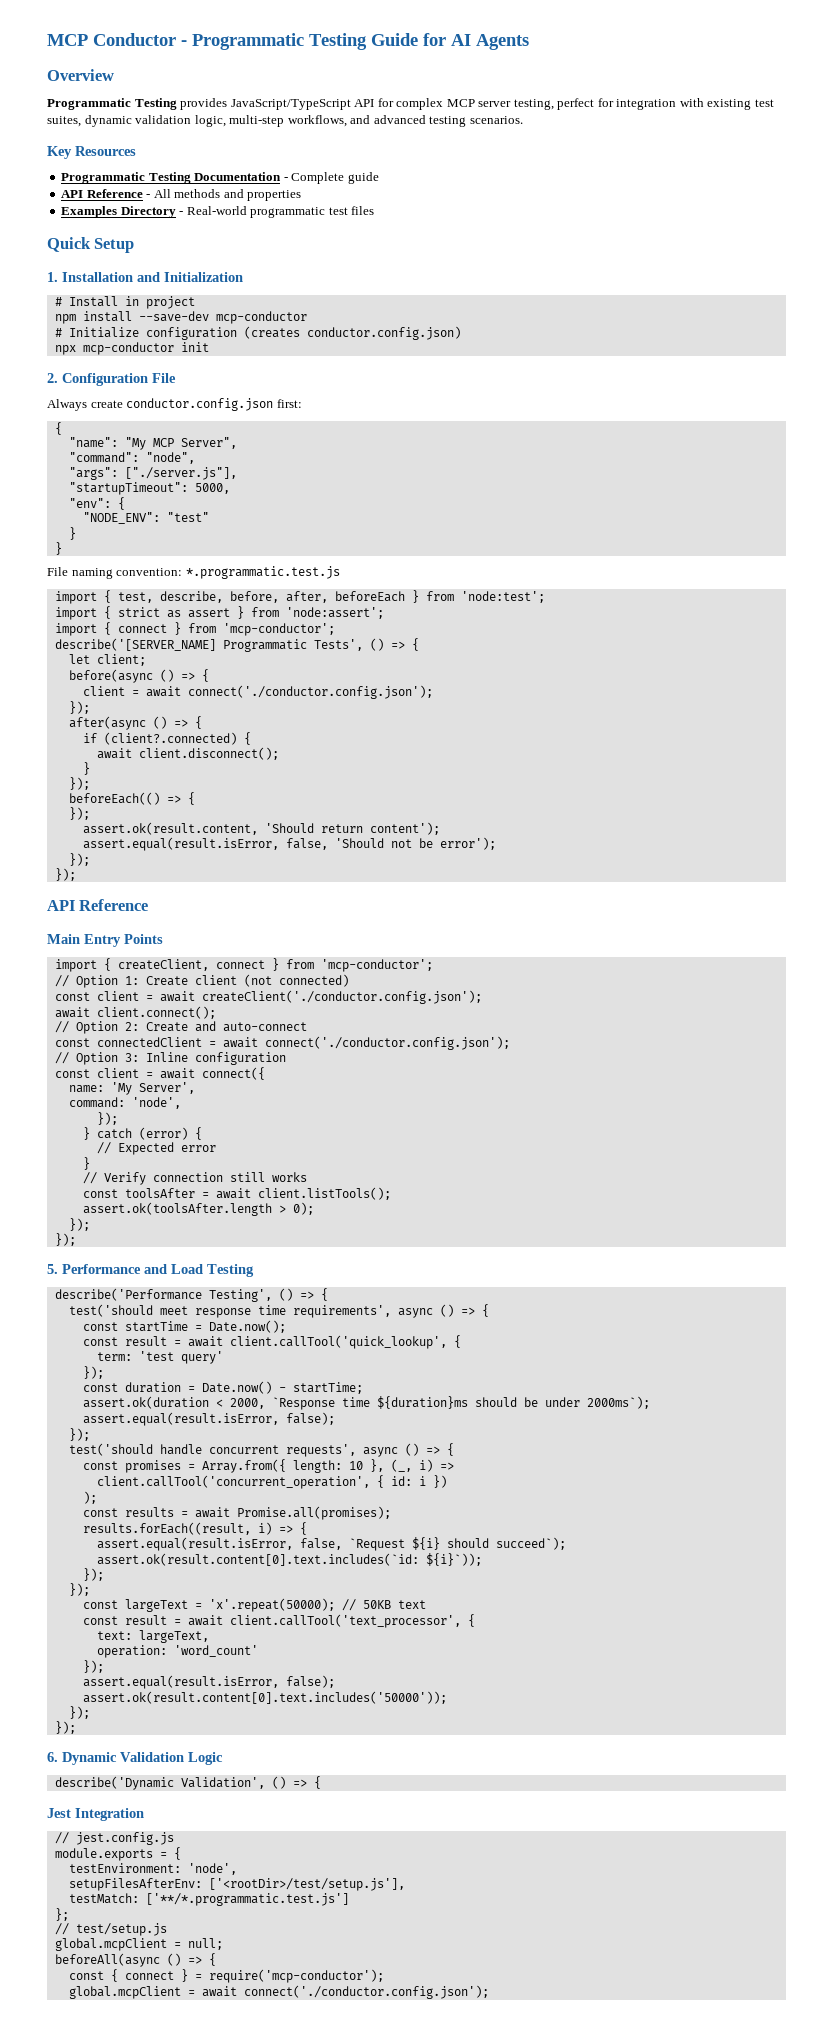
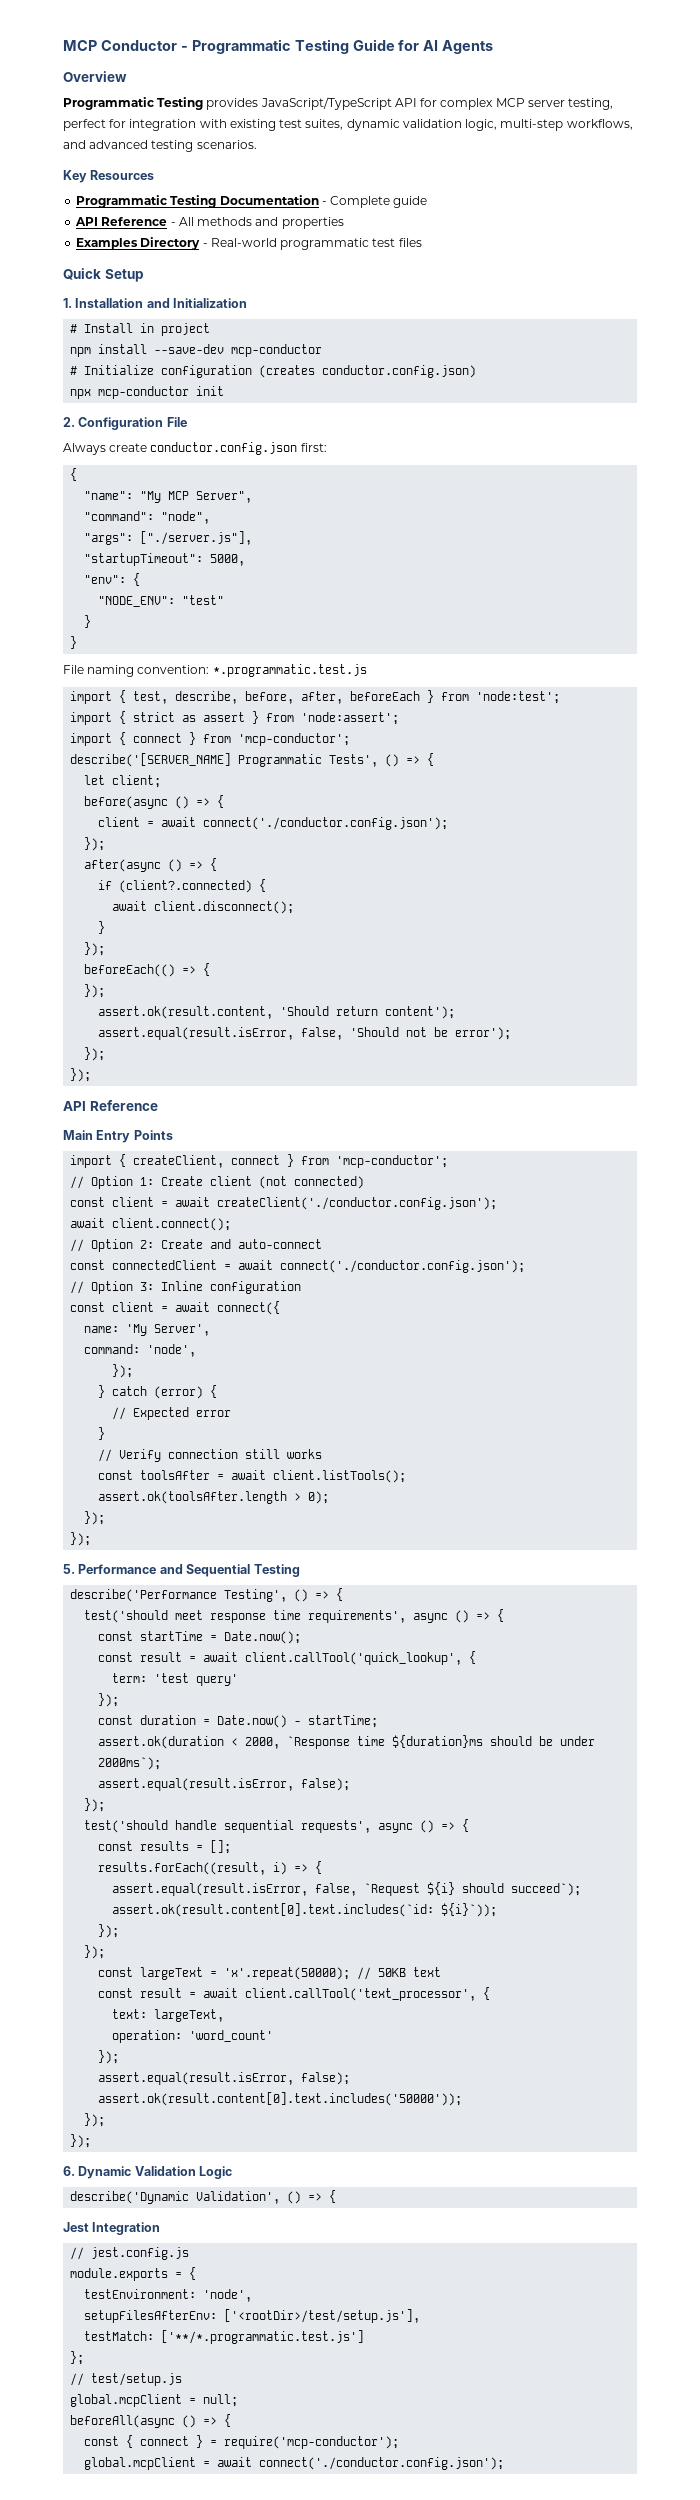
[171,1264,203,1274] Load -> [186,1564,251,1577] Sequential
[208,1445,279,1454] concurrent -> [224,1820,295,1833] sequential
[82,1459,454,1473] [96,1475,447,1489] [82,1491,97,1504] // const promises = Array.from({ length: 10 }, (_, i) => // client.callTool('concurrent_operation', { id: i }) // ); -> (470, 1825) none
[194,1506,391,1520] await Promise.all(promises); -> [210,1840,232,1854] [];

